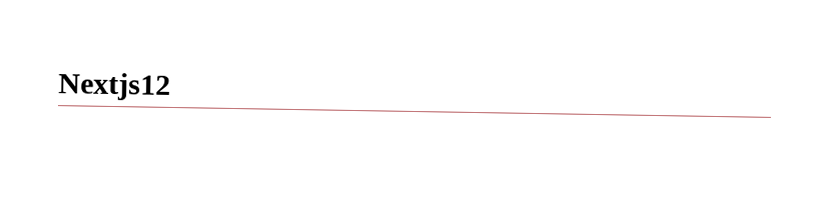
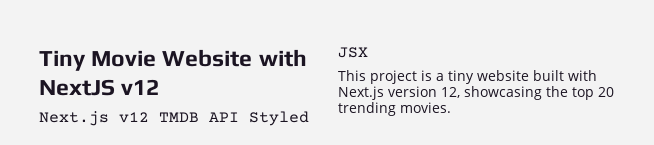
[58,72,171,101] Nextjs12 -> [39,49,307,71] [39,79,160,96] [39,111,309,126] [338,47,368,58] [338,70,597,84] [338,86,614,100] [338,102,451,116] Tiny Movie Website with NextJS v12 // Next.js v12 TMDB API Styled JSX // This project is a tiny website built with Next.js version 12, showcasing the top 20 trending movies.

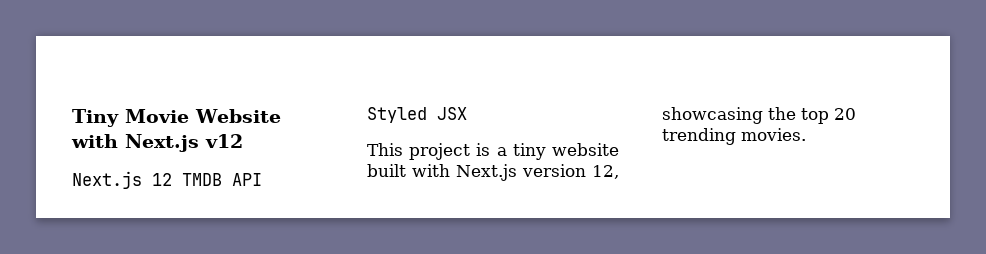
[39,79,115,96] NextJS -> [125,134,199,152] Next.js
[119,112,149,123] v12 -> [152,173,172,186] 12

